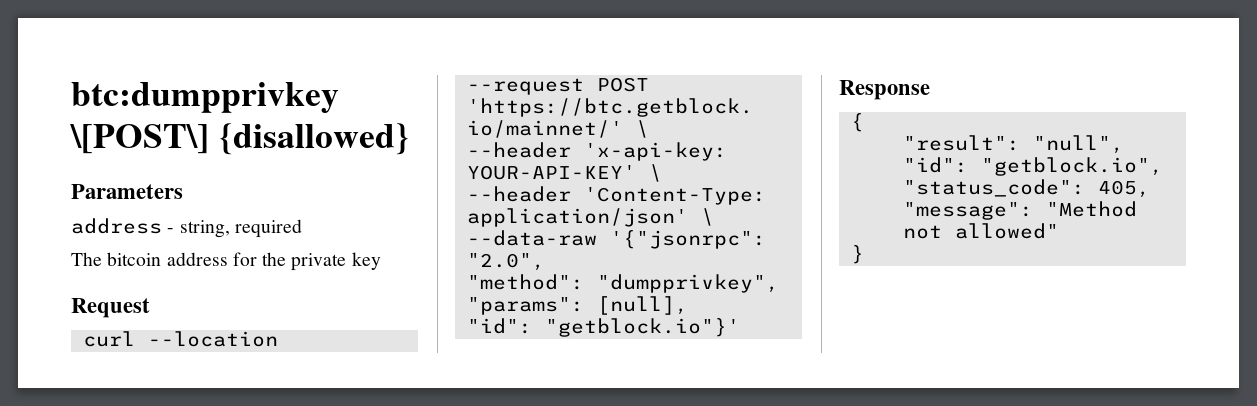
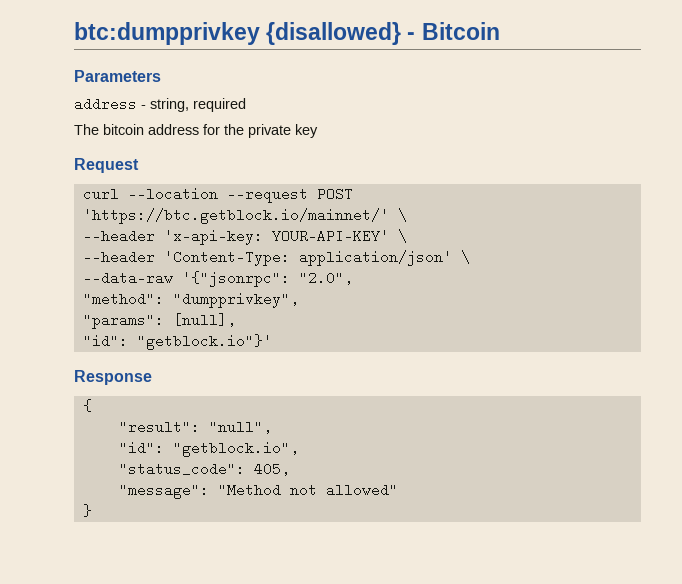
[70,124,209,154] \[POST\] -> (260, 33) none
(409, 139) none -> [407,22,500,40] - Bitcoin

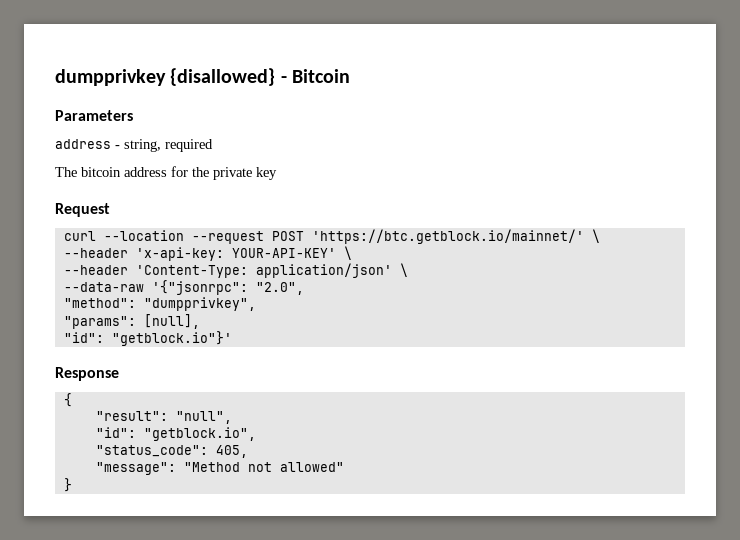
[74,22,260,45] btc:dumpprivkey -> [55,69,166,86] dumpprivkey

